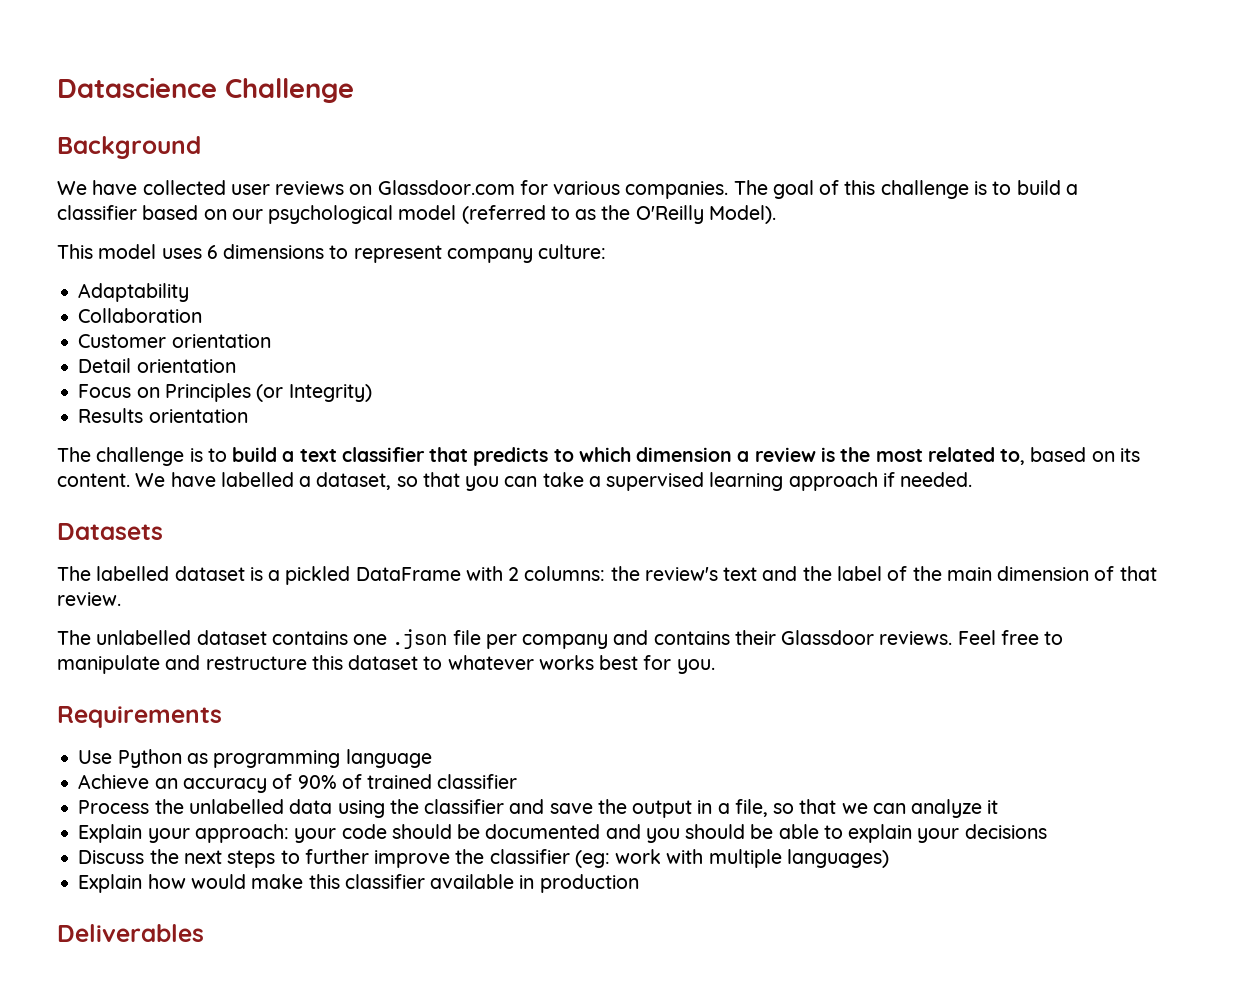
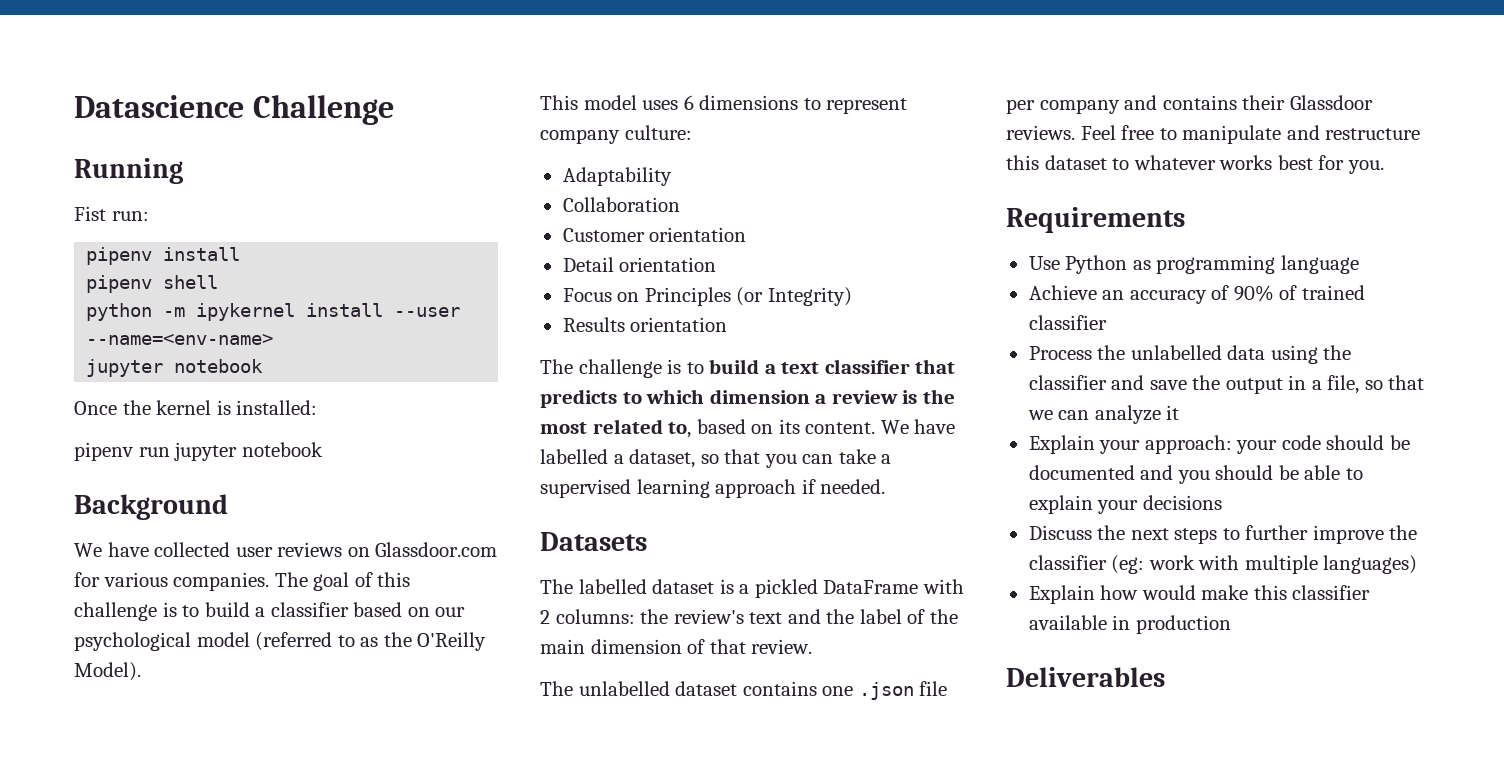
(354, 90) none -> [74,158,183,184] [74,206,149,221] [86,247,241,265] [86,275,219,293] [86,303,461,321] [86,334,274,345] [86,359,264,377] [74,400,318,415] [74,442,323,461] // Running // Fist run: // pipenv install // pipenv shell // python -m ipykernel install --user --name=<env-name> // jupyter notebook // Once the kernel is installed: // pipenv run jupyter notebook

